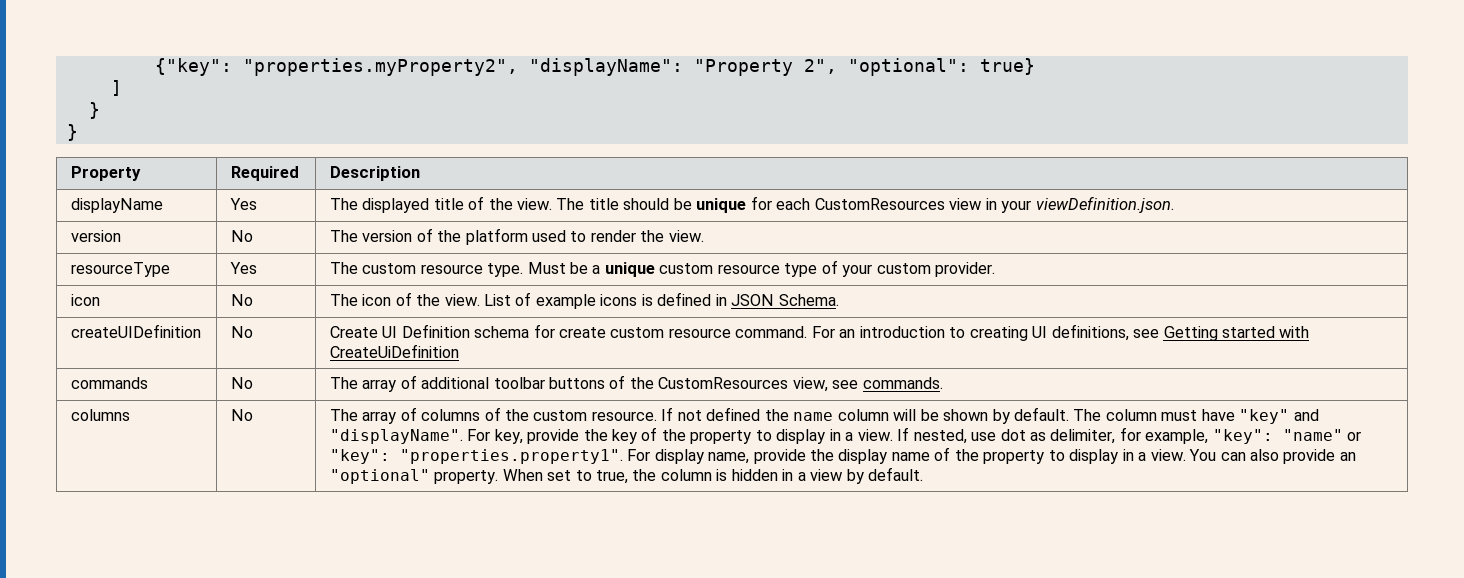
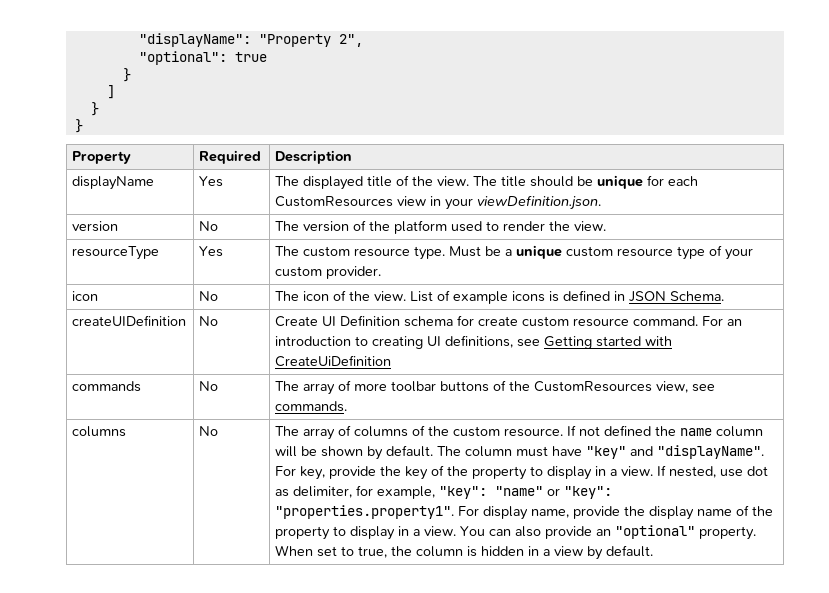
[155,58,519,76] {"key": "properties.myProperty2", -> (138, 40) none
[848,58,1036,76] "optional": true} -> [138,51,267,65] [122,68,131,82] // "optional": true // }
[421,377,490,389] additional -> [354,383,388,391] more

